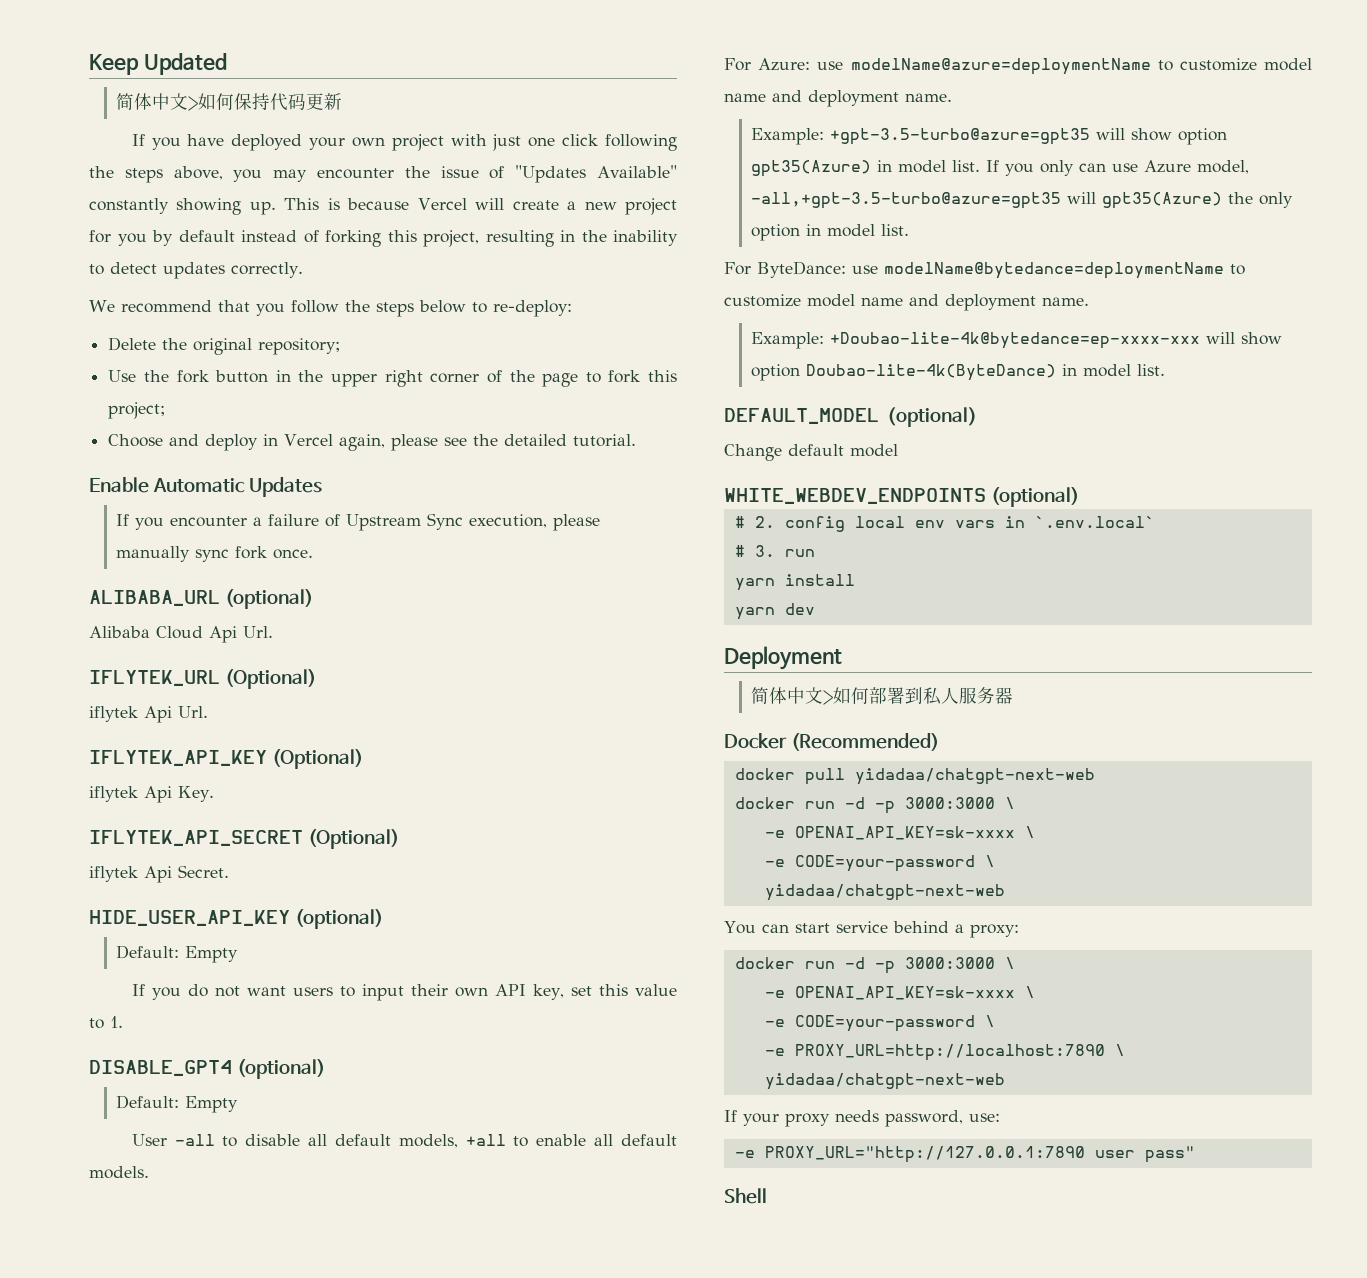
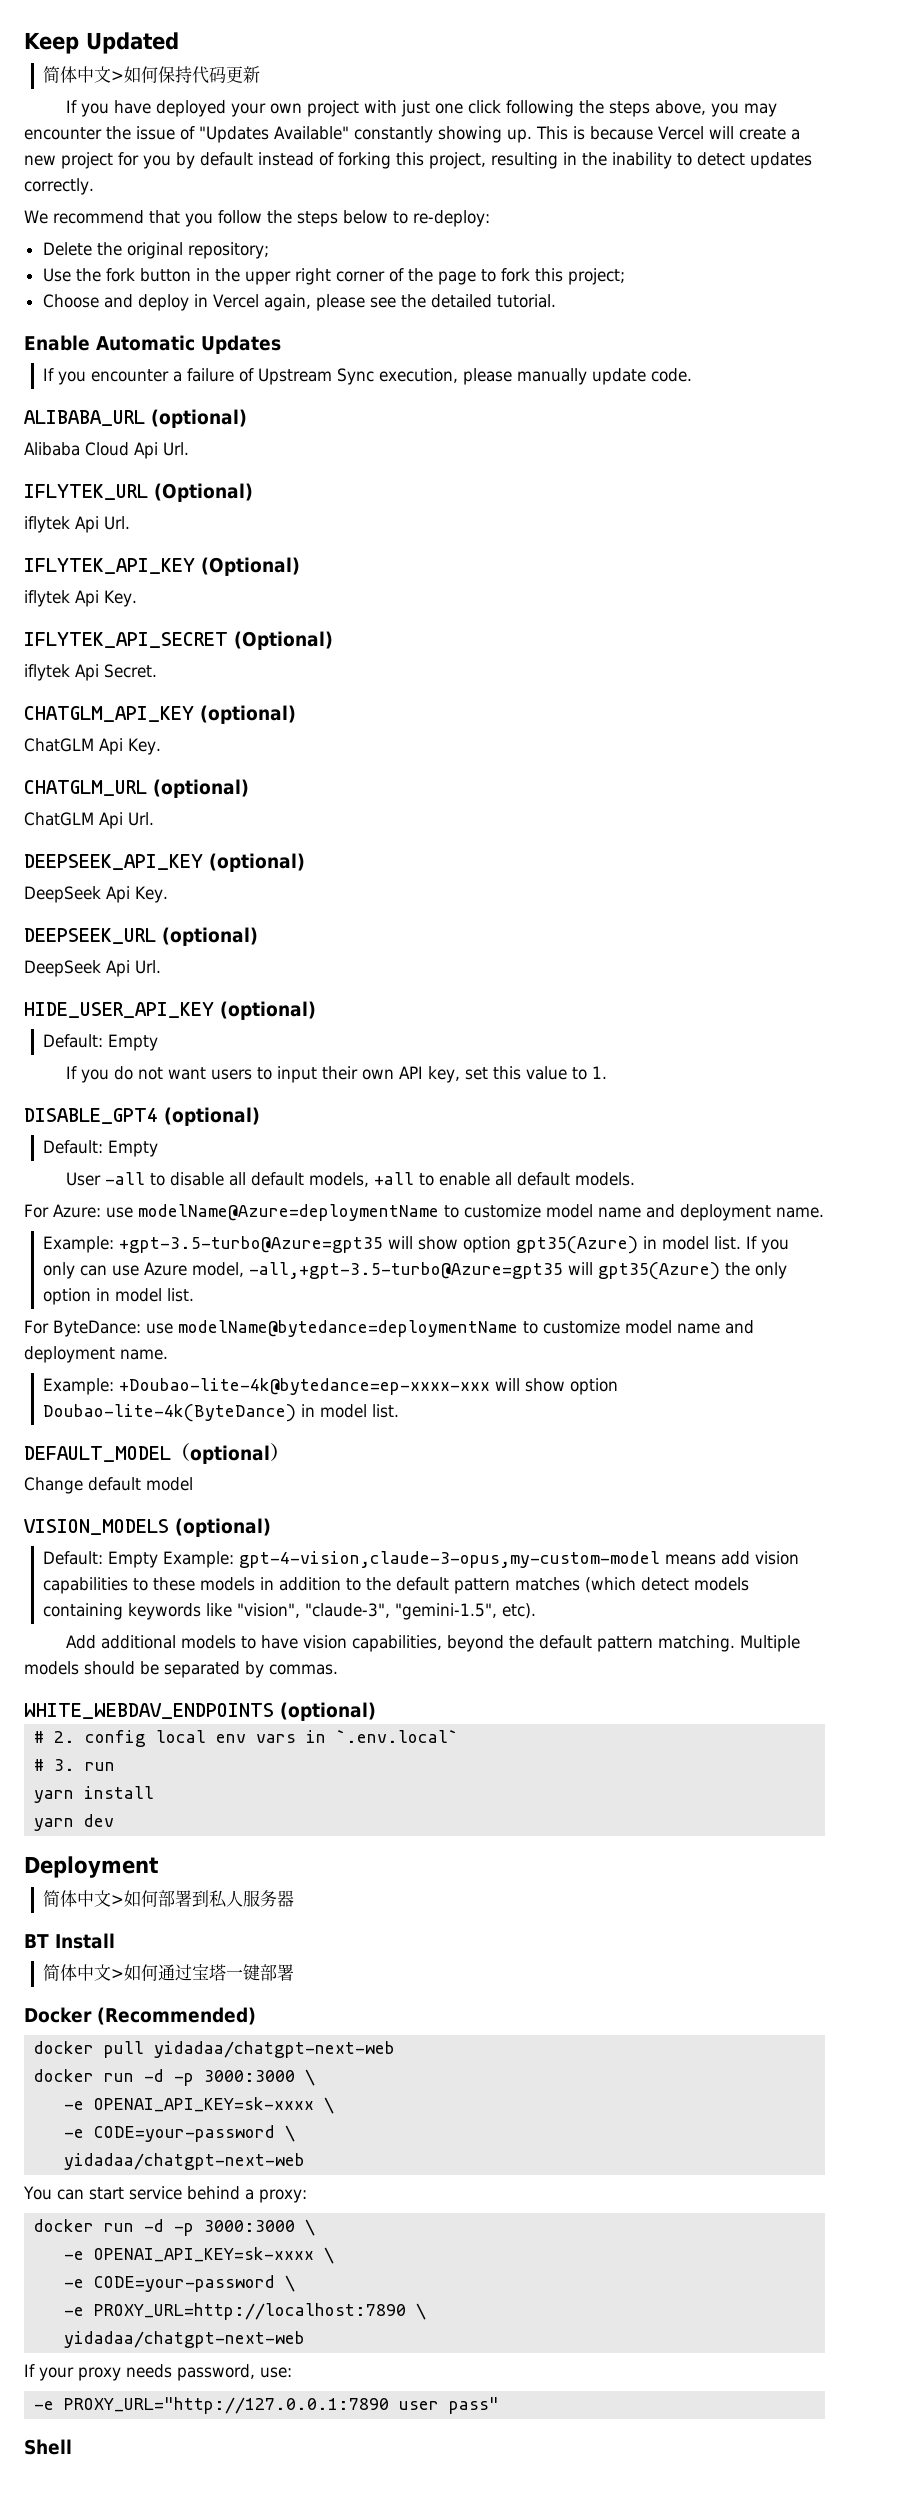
[195,546,314,562] sync fork once. -> [591,368,692,385] update code.
(229, 871) none -> [24,705,296,724] [24,738,161,755] [24,779,249,798] [24,812,154,829] [24,853,305,872] [24,886,168,903] [24,927,258,946] [24,960,161,977] // CHATGLM_API_KEY (optional) // ChatGLM Api Key. // CHATGLM_URL (optional) // ChatGLM Api Url. // DEEPSEEK_API_KEY (optional) // DeepSeek Api Key. // DEEPSEEK_URL (optional) // DeepSeek Api Url.
[850,58,1312,75] [724,90,952,107] [751,128,1091,145] modelName@azure=deploymentName to customize model name and deployment name. // Example: +gpt-3.5-turbo@azure=gpt35 -> [138,1204,824,1221] [42,1236,383,1253] modelName@Azure=deploymentName to customize model name and deployment name. // Example: +gpt-3.5-turbo@Azure=gpt35
[751,192,1062,209] -all,+gpt-3.5-turbo@azure=gpt35 -> [248,1262,563,1279] -all,+gpt-3.5-turbo@Azure=gpt35
[724,488,986,504] WHITE_WEBDEV_ENDPOINTS -> [24,1518,271,1537] [42,1551,799,1568] [42,1577,749,1594] [42,1603,536,1620] [66,1635,801,1652] [24,1661,338,1678] [24,1703,274,1719] VISION_MODELS (optional) // Default: Empty Example: gpt-4-vision,claude-3-opus,my-custom-model means add vision capabilities to these models in addition to the default pattern matches (which detect models containing keywords like "vision", "claude-3", "gemini-1.5", etc). // Add additional models to have vision capabilities, beyond the default pattern matching. Multiple models should be separated by commas. // WHITE_WEBDAV_ENDPOINTS
(1014, 695) none -> [24,1933,115,1949] [42,1964,294,1981] // BT Install // 简体中文>如何通过宝塔一键部署

